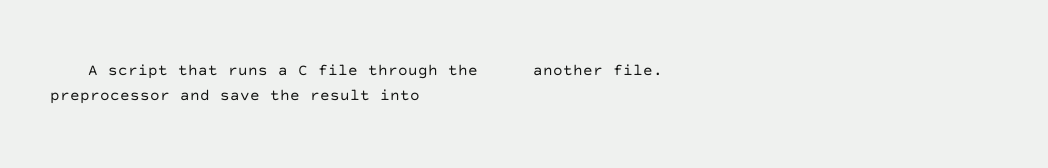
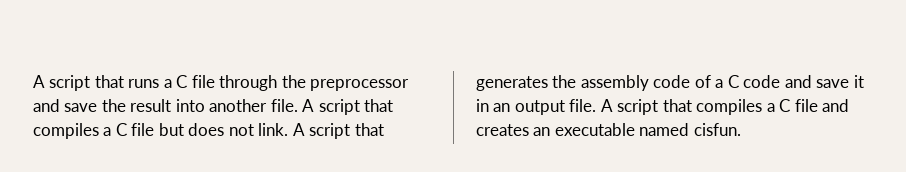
(663, 70) none -> [302,99,394,115] [33,123,384,139] [476,75,864,91] [476,99,850,115] [476,123,741,136] A script that compiles a C file but does not link. A script that generates the assembly code of a C code and save it in an output file. A script that compiles a C file and creates an executable named cisfun.

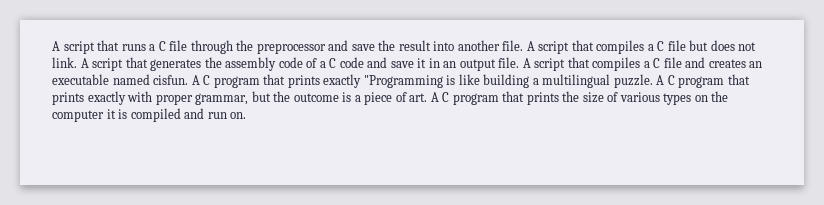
(741, 129) none -> [191,74,750,88] [52,91,729,105] [52,108,247,122] A C program that prints exactly "Programming is like building a multilingual puzzle. A C program that prints exactly with proper grammar, but the outcome is a piece of art. A C program that prints the size of various types on the computer it is compiled and run on.

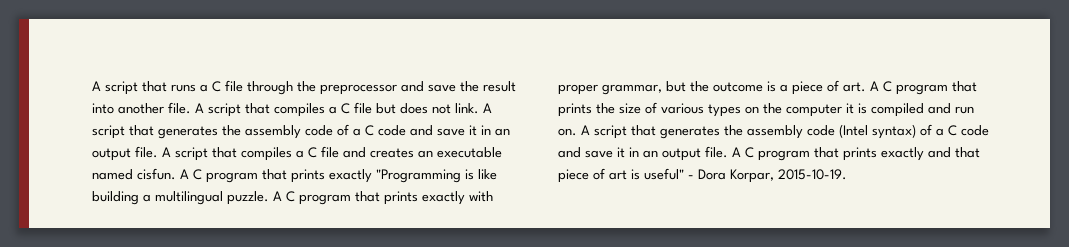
(247, 115) none -> [581,124,989,139] [558,146,980,161] [558,168,847,183] A script that generates the assembly code (Intel syntax) of a C code and save it in an output file. A C program that prints exactly and that piece of art is useful" - Dora Korpar, 2015-10-19.

